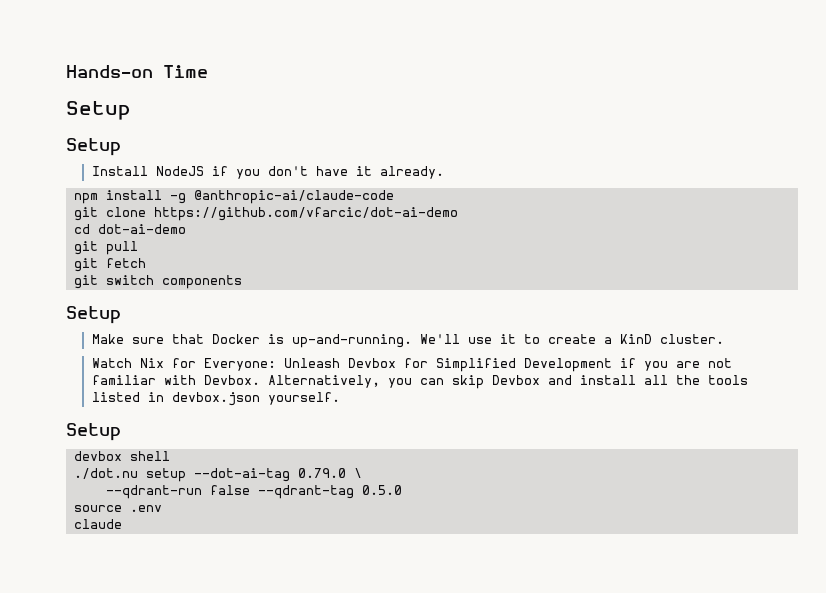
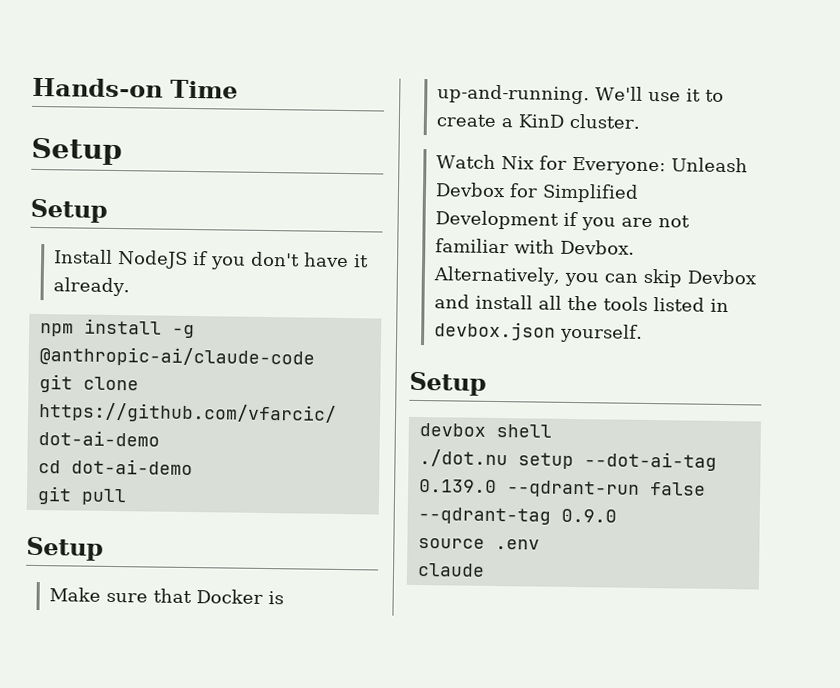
[73,258,146,272] [73,275,242,289] // git fetch // git switch components -> (127, 497) none
[297,468,362,478] 0.79.0 \ // -> [418,478,497,494] 0.139.0
[361,485,402,495] 0.5.0 -> [560,508,617,523] 0.9.0

